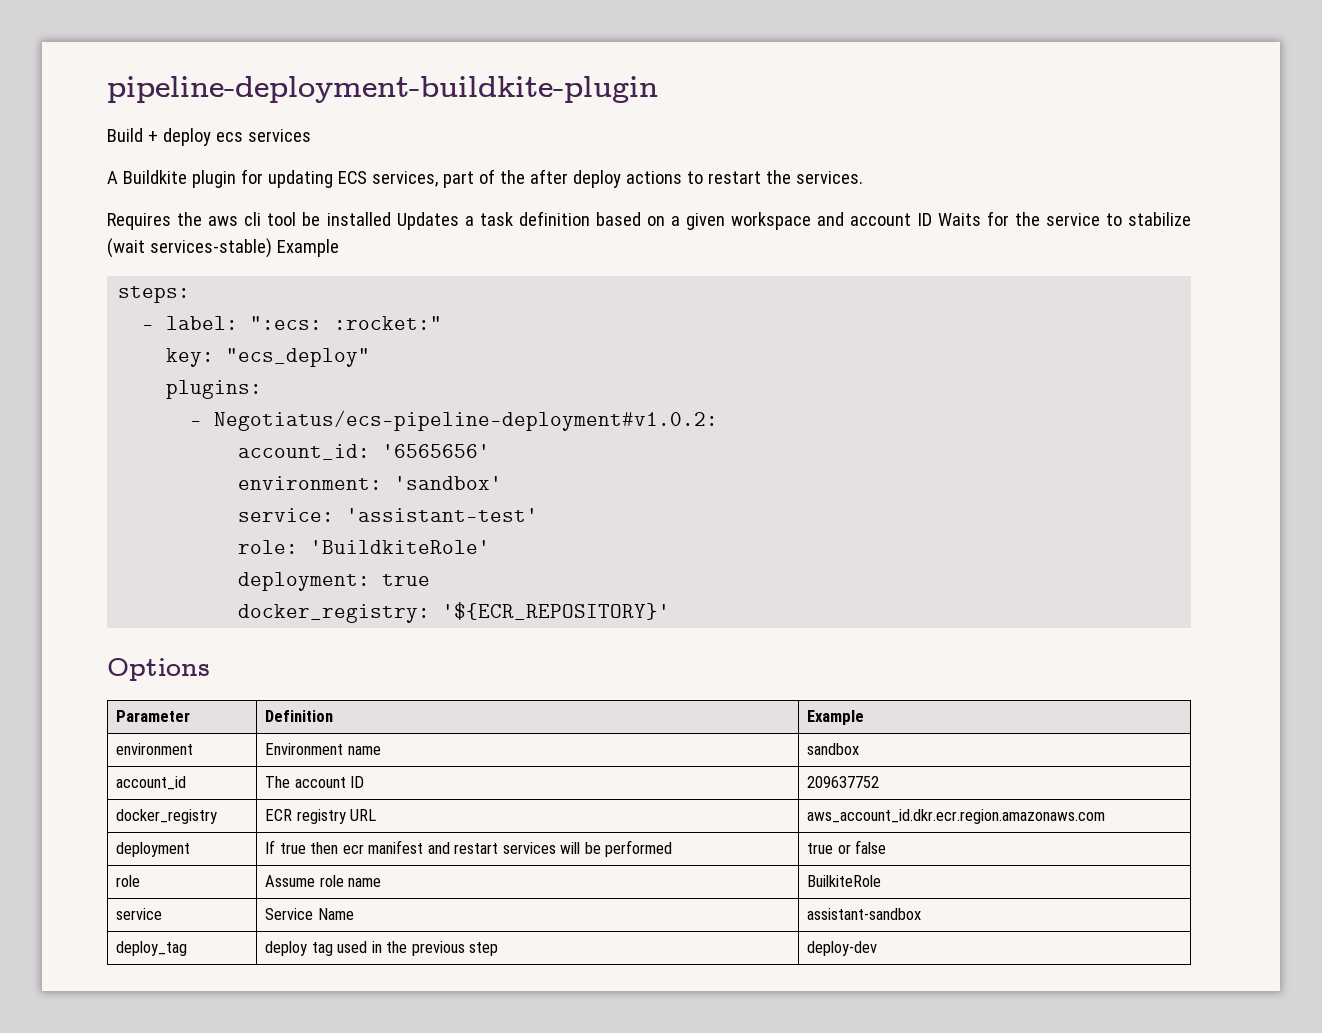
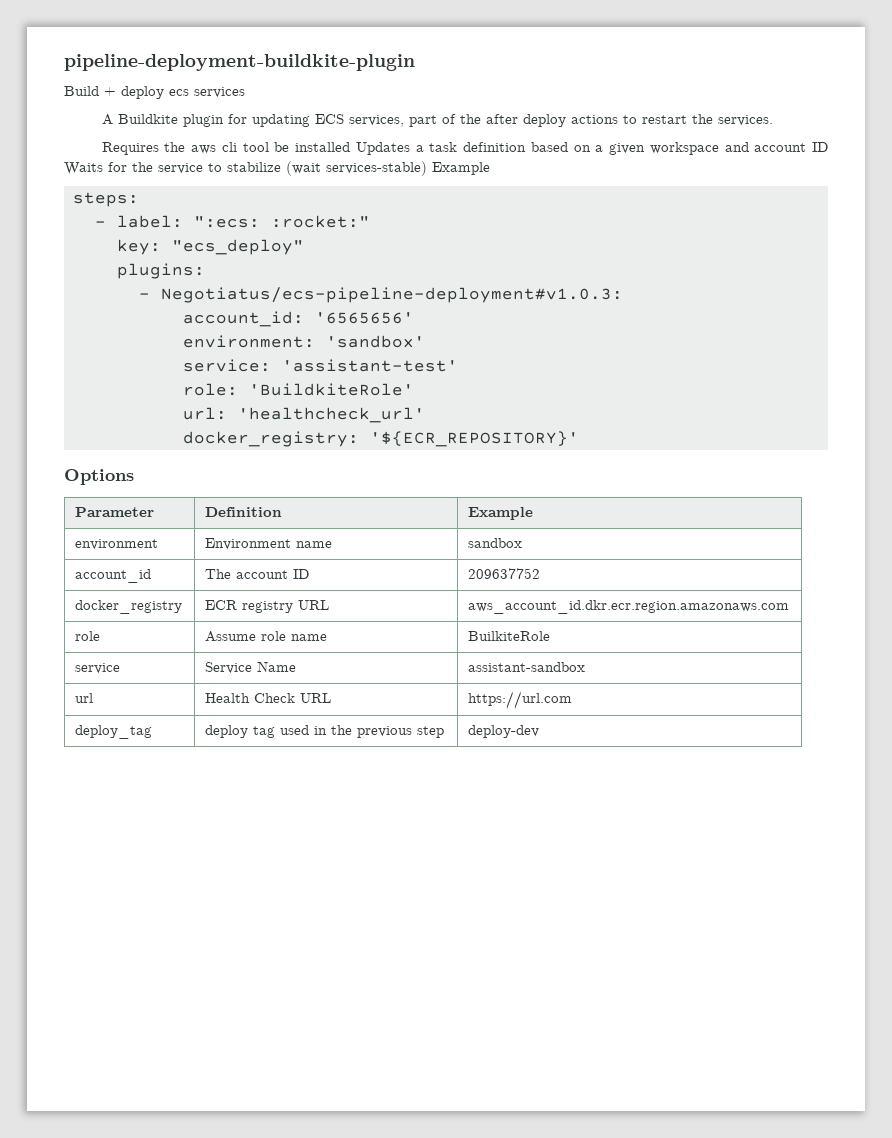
[214,410,719,431] Negotiatus/ecs-pipeline-deployment#v1.0.2: -> [161,287,623,303] Negotiatus/ecs-pipeline-deployment#v1.0.3:
[238,572,431,591] deployment: true -> [183,407,425,423] url: 'healthcheck_url'
[116,842,191,857] [265,840,673,857] [807,840,887,854] // deployment | If true then ecr manifest and restart services will be performed | true or false -> (790, 607) none
(922, 914) none -> [75,693,94,703] [205,693,332,703] [468,691,573,709] // url | Health Check URL | https://url.com

